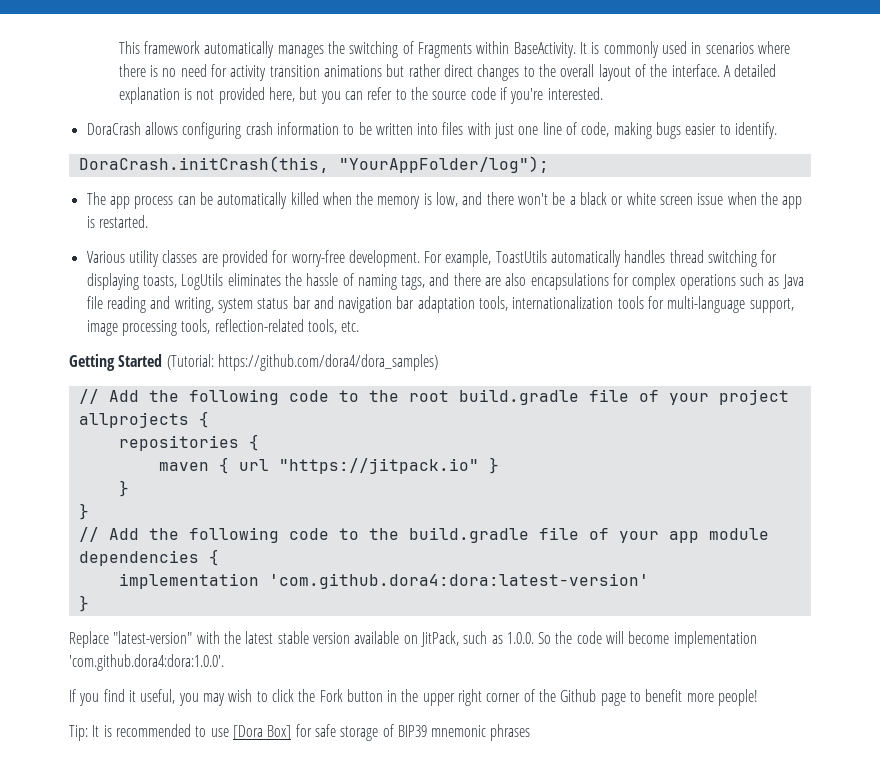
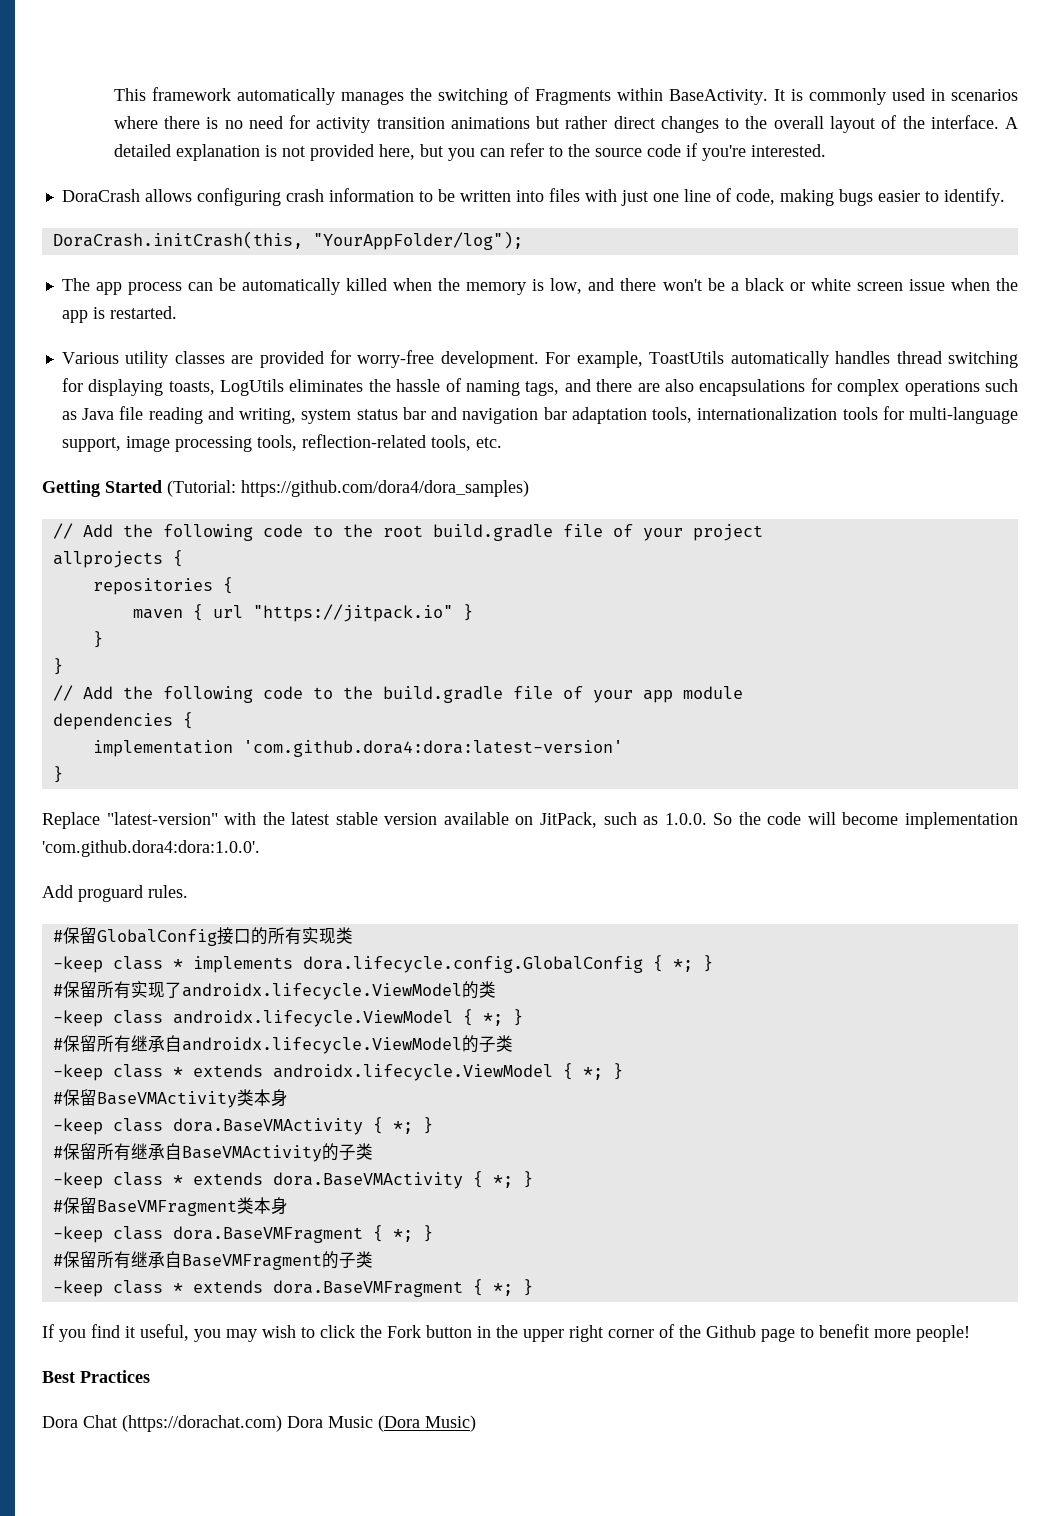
(224, 662) none -> [42,885,188,902] [52,927,353,946] [52,955,713,973] [52,981,496,1000] [52,1009,523,1027] [52,1035,513,1054] [52,1063,623,1081] [52,1089,288,1108] [52,1117,433,1135] [52,1143,373,1162] [52,1171,533,1189] [52,1197,288,1216] [52,1225,433,1243] [52,1251,373,1270] [52,1279,533,1297] // Add proguard rules. // #保留GlobalConfig接口的所有实现类 // -keep class * implements dora.lifecycle.config.GlobalConfig { *; } // #保留所有实现了androidx.lifecycle.ViewModel的类 // -keep class androidx.lifecycle.ViewModel { *; } // #保留所有继承自androidx.lifecycle.ViewModel的子类 // -keep class * extends androidx.lifecycle.ViewModel { *; } // #保留BaseVMActivity类本身 // -keep class dora.BaseVMActivity { *; } // #保留所有继承自BaseVMActivity的子类 // -keep class * extends dora.BaseVMActivity { *; } // #保留BaseVMFragment类本身 // -keep class dora.BaseVMFragment { *; } // #保留所有继承自BaseVMFragment的子类 // -keep class * extends dora.BaseVMFragment { *; }
[69,724,531,741] Tip: It is recommended to use [Dora Box] for safe storage of BIP39 mnemonic phrases -> [42,1370,150,1383] [42,1415,476,1432] Best Practices // Dora Chat (https://dorachat.com) Dora Music (Dora Music)

